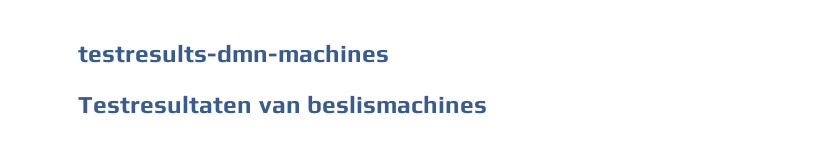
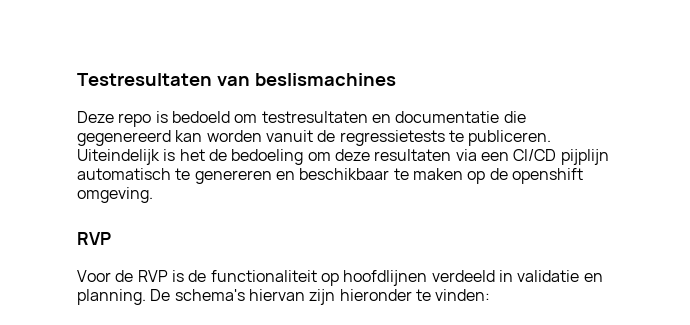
[78,44,389,63] testresults-dmn-machines // -> (77, 79) none
(488, 104) none -> [77,111,526,127] [77,130,552,146] [77,149,609,165] [77,168,583,184] [77,187,153,203] [77,232,111,245] [77,270,603,286] [77,289,491,305] // Deze repo is bedoeld om testresultaten en documentatie die gegenereerd kan worden vanuit de regressietests te publiceren. Uiteindelijk is het de bedoeling om deze resultaten via een CI/CD pijplijn automatisch te genereren en beschikbaar te maken op de openshift omgeving. // RVP // Voor de RVP is de functionaliteit op hoofdlijnen verdeeld in validatie en planning. De schema's hiervan zijn hieronder te vinden:

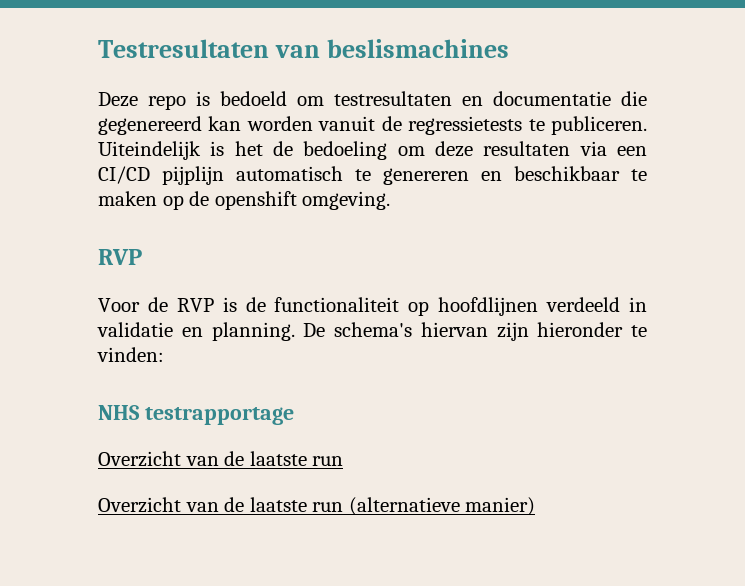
(491, 295) none -> [98,405,294,425] [98,451,344,467] [98,497,536,516] // NHS testrapportage // Overzicht van de laatste run // Overzicht van de laatste run (alternatieve manier)

